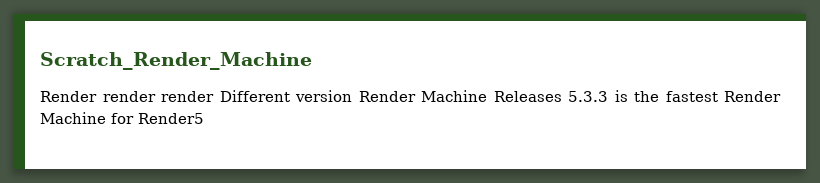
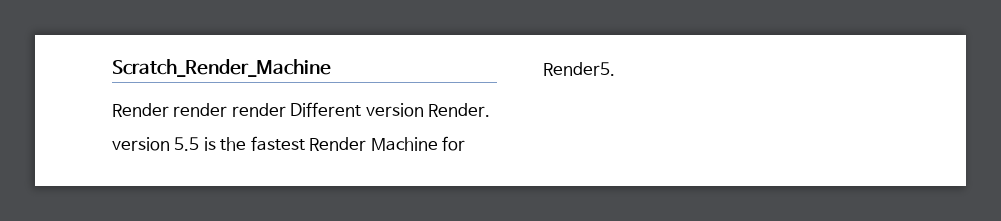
[358,90,608,102] Render Machine Releases 5.3.3 -> [428,103,491,117] [112,137,200,151] Render. // version 5.5
[138,113,204,124] Render5 -> [543,62,615,76] Render5.

